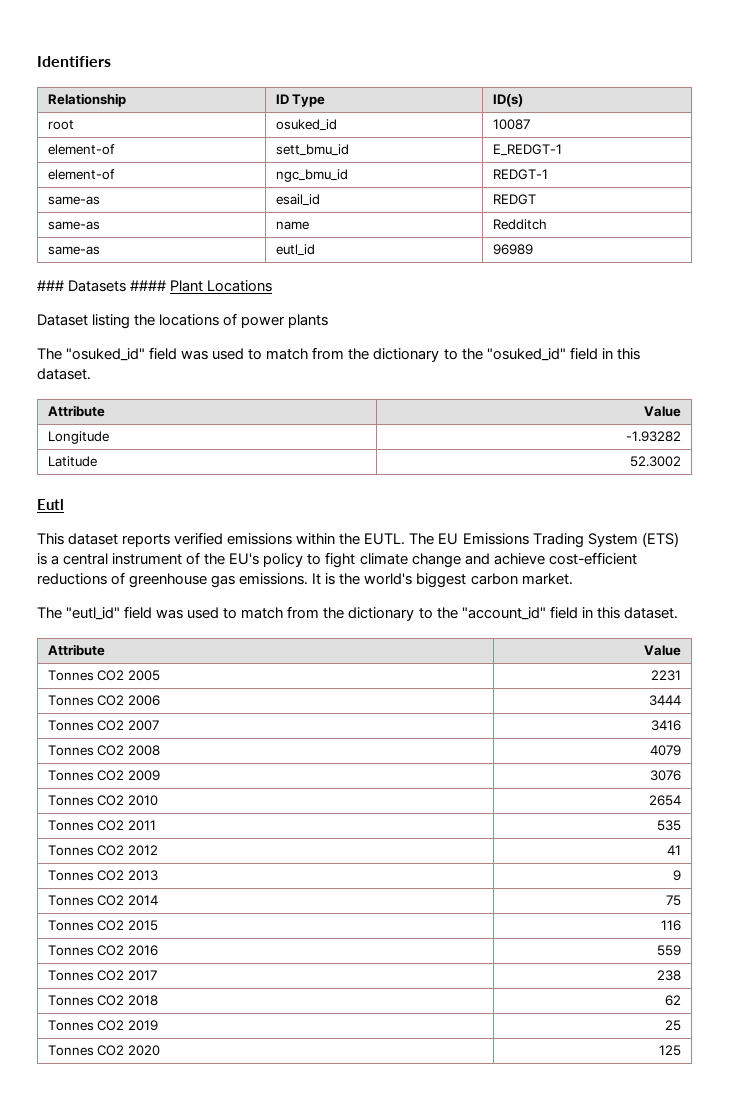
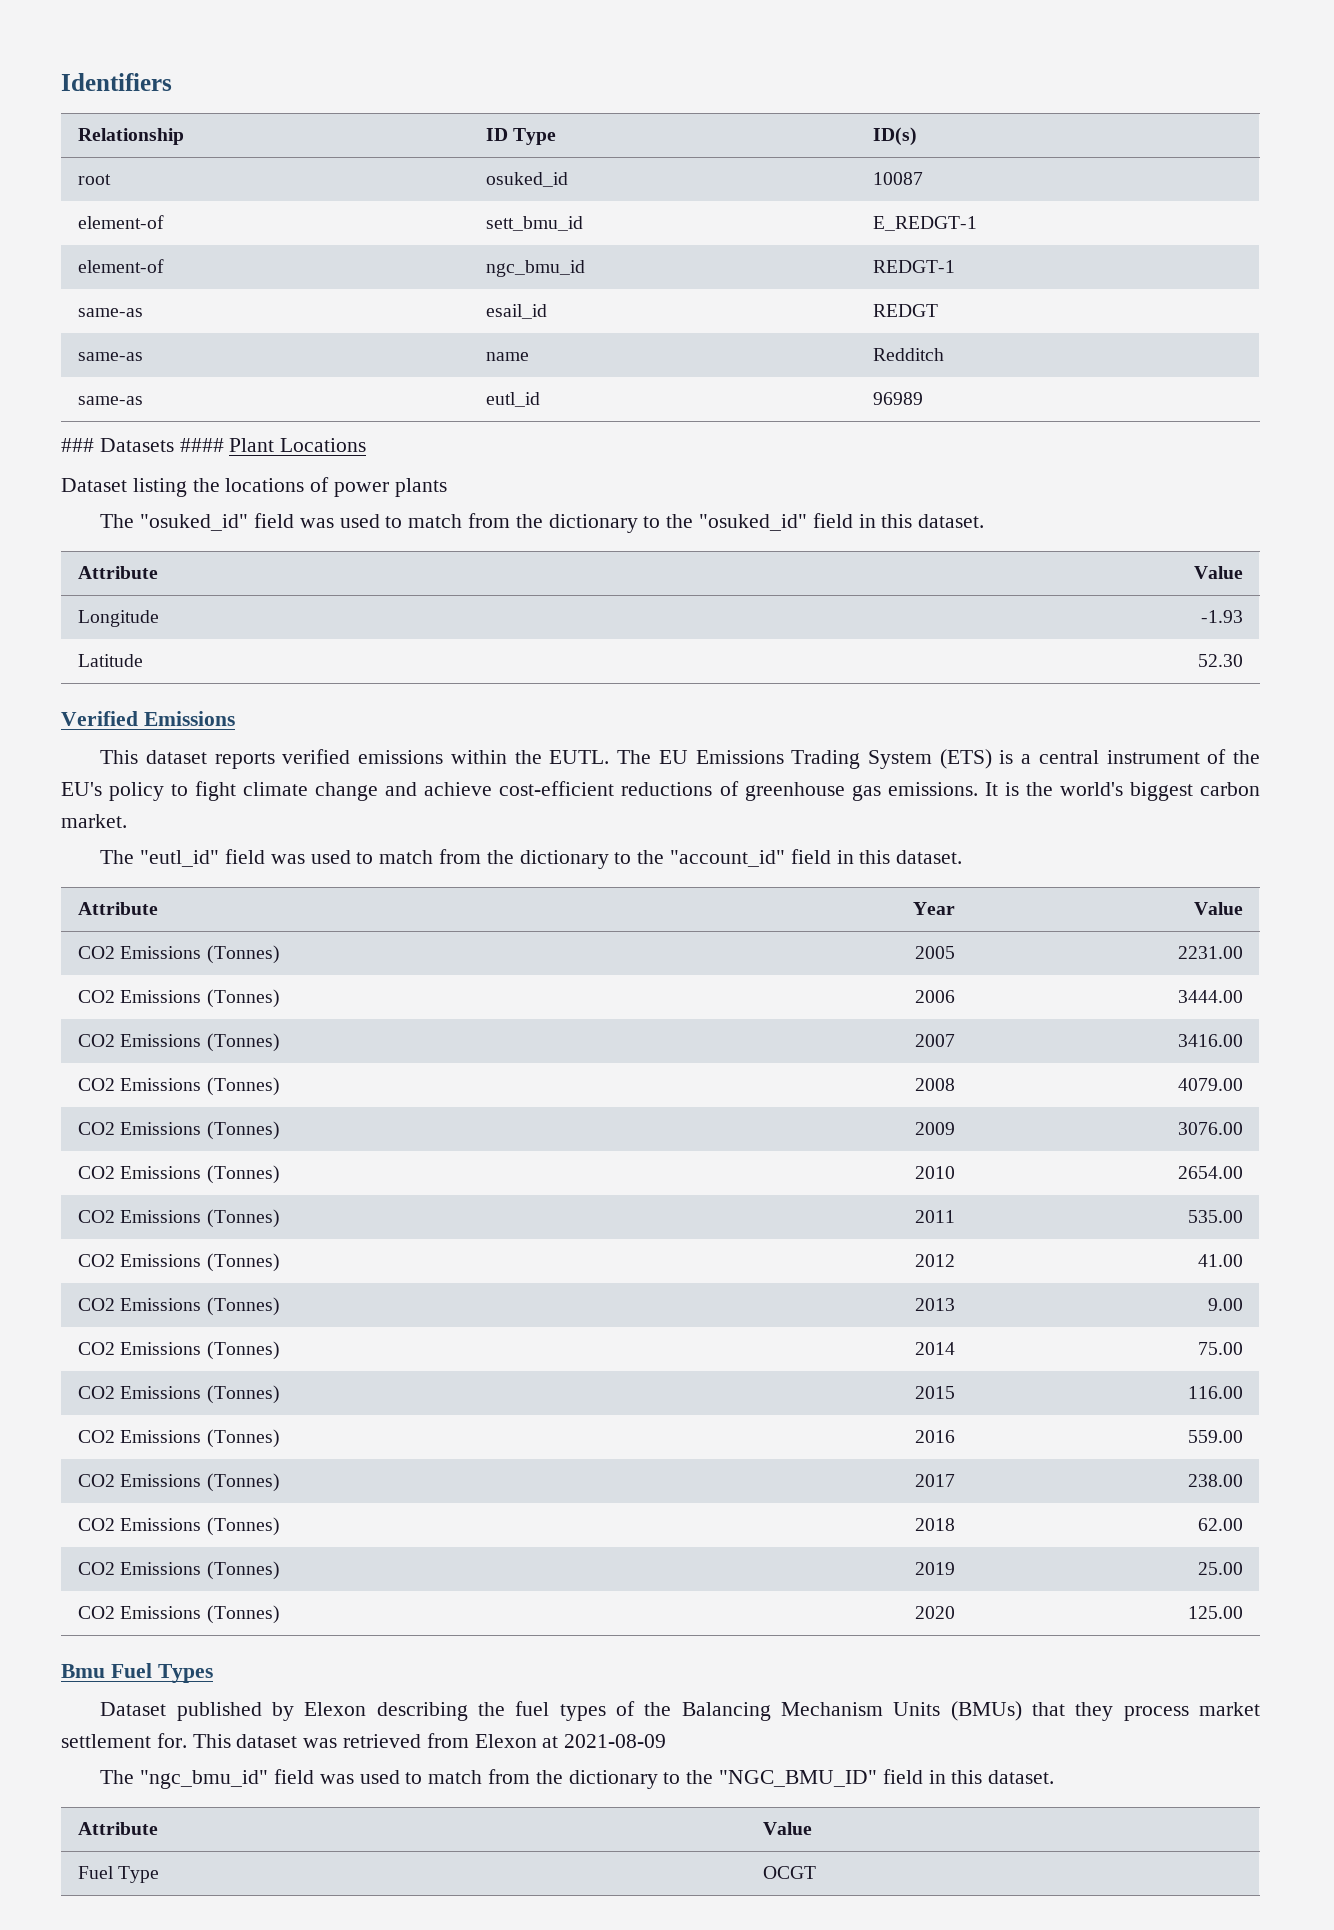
[626,431,682,442] -1.93282 -> [1200,610,1243,623] -1.93
[630,456,682,467] [37,499,64,510] 52.3002 // Eutl -> [1197,654,1243,667] [61,711,235,726] 52.30 // Verified Emissions
[644,645,682,656] [47,670,160,681] [651,670,682,681] [47,695,160,706] [649,695,682,706] [47,720,159,731] [651,720,682,731] [47,745,160,756] [650,745,682,756] [47,770,160,781] [650,770,682,781] [47,795,158,806] [649,795,682,806] [47,820,156,831] [657,820,682,831] [47,845,158,856] [667,845,682,855] [47,870,158,881] [673,870,682,881] [47,895,158,906] [666,895,682,906] [47,920,158,931] [661,920,682,931] [47,945,158,956] [657,945,682,956] [47,970,157,981] [657,970,682,981] [47,995,158,1006] [665,995,682,1006] [47,1020,158,1031] [665,1020,682,1031] [47,1045,160,1056] [659,1045,682,1056] | Value // Tonnes CO2 2005 | 2231 // Tonnes CO2 2006 | 3444 // Tonnes CO2 2007 | 3416 // Tonnes CO2 2008 | 4079 // Tonnes CO2 2009 | 3076 // Tonnes CO2 2010 | 2654 // Tonnes CO2 2011 | 535 // Tonnes CO2 2012 | 41 // Tonnes CO2 2013 | 9 // Tonnes CO2 2014 | 75 // Tonnes CO2 2015 | 116 // Tonnes CO2 2016 | 559 // Tonnes CO2 2017 | 238 // Tonnes CO2 2018 | 62 // Tonnes CO2 2019 | 25 // Tonnes CO2 2020 | 125 -> [912,902,955,915] [1193,902,1243,915] [78,945,280,964] [914,946,955,959] [1177,946,1243,959] [78,989,280,1008] [914,990,955,1003] [1177,990,1243,1003] [78,1033,280,1052] [914,1034,955,1047] [1177,1034,1243,1047] [78,1077,280,1096] [914,1078,955,1091] [1177,1078,1243,1091] [78,1121,280,1140] [914,1122,955,1135] [1177,1122,1243,1135] [78,1165,280,1184] [914,1166,955,1179] [1177,1166,1243,1179] [78,1209,280,1228] [914,1210,955,1223] [1187,1210,1243,1223] [78,1253,280,1272] [914,1254,955,1267] [1197,1254,1243,1267] [78,1297,280,1316] [914,1298,955,1311] [1207,1298,1243,1311] [78,1341,280,1360] [914,1342,955,1355] [1197,1342,1243,1355] [78,1385,280,1404] [914,1386,955,1399] [1187,1386,1243,1399] [78,1429,280,1448] [914,1430,955,1443] [1187,1430,1243,1443] [78,1473,280,1492] [914,1474,955,1487] [1187,1474,1243,1487] [78,1517,280,1536] [914,1518,955,1531] [1197,1518,1243,1531] [78,1561,280,1580] [914,1562,955,1575] [1197,1562,1243,1575] [78,1605,280,1624] [914,1606,955,1619] [1187,1606,1243,1619] [61,1663,213,1683] [100,1701,1260,1721] [61,1733,667,1748] [100,1769,1055,1789] [78,1822,159,1835] [763,1822,813,1835] [78,1866,160,1883] [763,1866,817,1879] | Year | Value // CO2 Emissions (Tonnes) | 2005 | 2231.00 // CO2 Emissions (Tonnes) | 2006 | 3444.00 // CO2 Emissions (Tonnes) | 2007 | 3416.00 // CO2 Emissions (Tonnes) | 2008 | 4079.00 // CO2 Emissions (Tonnes) | 2009 | 3076.00 // CO2 Emissions (Tonnes) | 2010 | 2654.00 // CO2 Emissions (Tonnes) | 2011 | 535.00 // CO2 Emissions (Tonnes) | 2012 | 41.00 // CO2 Emissions (Tonnes) | 2013 | 9.00 // CO2 Emissions (Tonnes) | 2014 | 75.00 // CO2 Emissions (Tonnes) | 2015 | 116.00 // CO2 Emissions (Tonnes) | 2016 | 559.00 // CO2 Emissions (Tonnes) | 2017 | 238.00 // CO2 Emissions (Tonnes) | 2018 | 62.00 // CO2 Emissions (Tonnes) | 2019 | 25.00 // CO2 Emissions (Tonnes) | 2020 | 125.00 // Bmu Fuel Types // Dataset published by Elexon describing the fuel types of the Balancing Mechanism Units (BMUs) that they process market settlement for. This dataset was retrieved from Elexon at 2021-08-09 // The "ngc_bmu_id" field was used to match from the dictionary to the "NGC_BMU_ID" field in this dataset. // Attribute | Value // Fuel Type | OCGT

